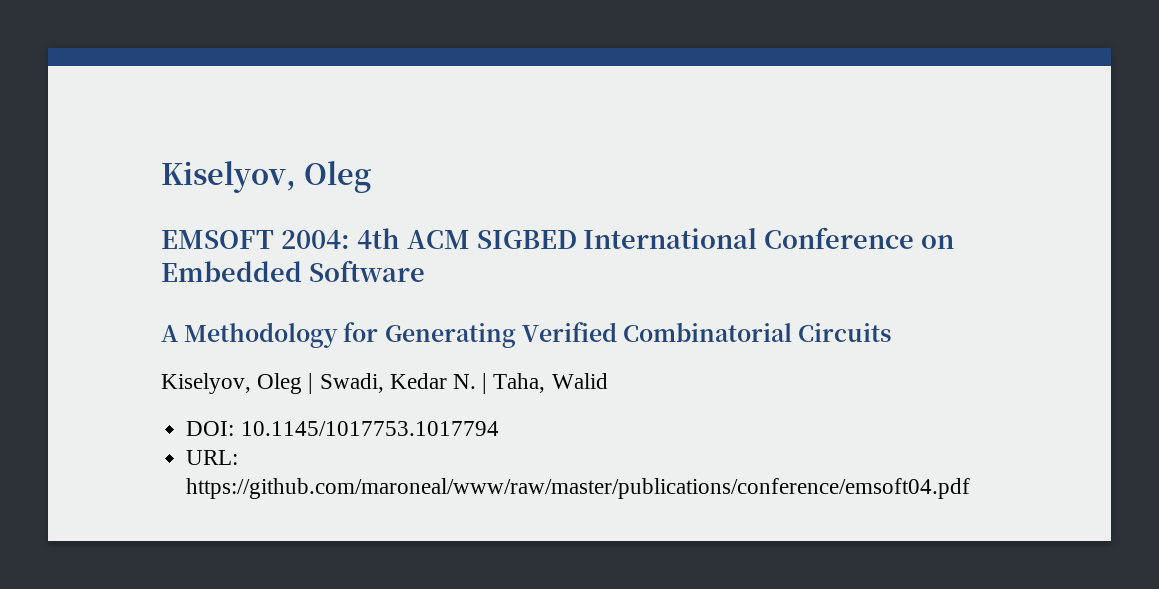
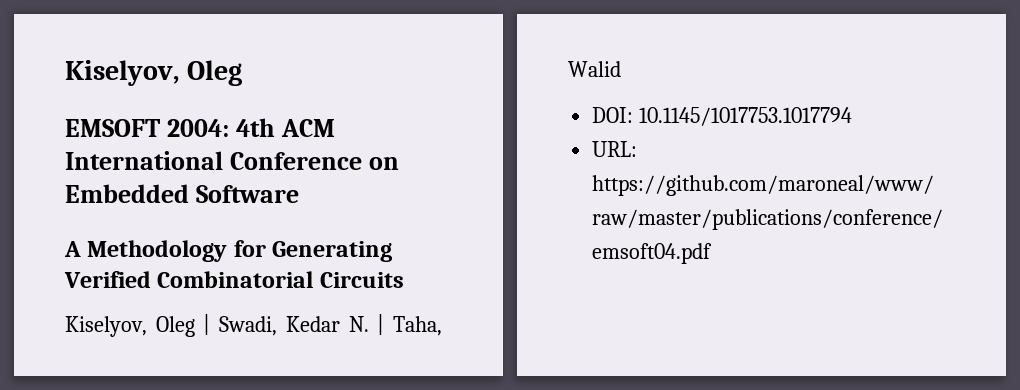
[476,230,577,249] SIGBED -> (335, 128) none

